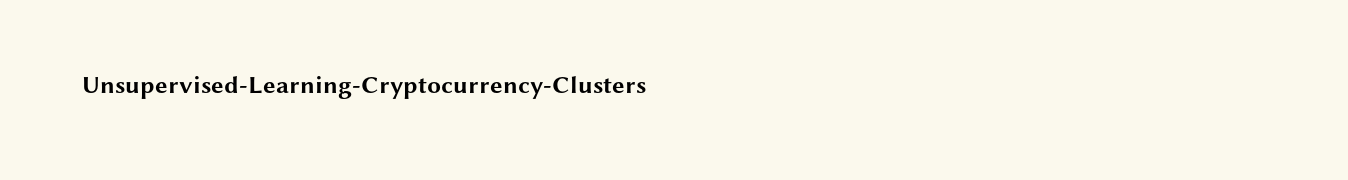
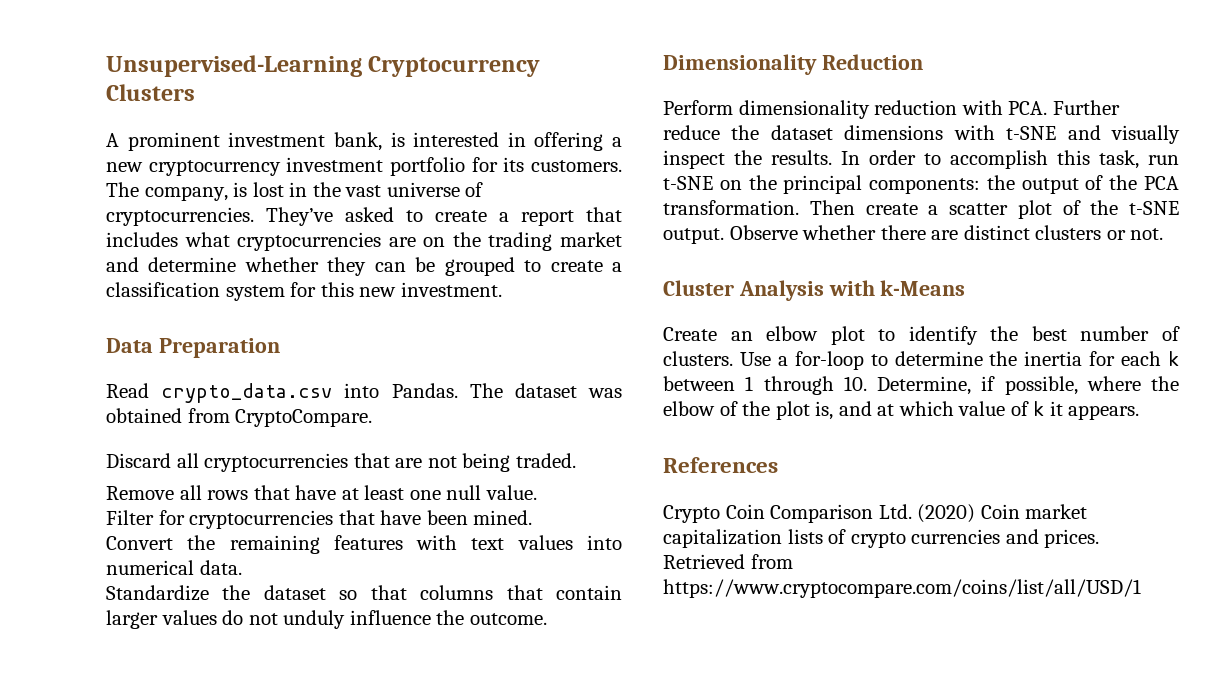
[82,76,646,99] Unsupervised-Learning-Cryptocurrency-Clusters -> [106,55,541,77] [106,84,195,101] [106,132,622,151] [106,157,623,176] [106,182,484,201] [106,207,622,226] [106,232,622,251] [106,257,623,276] [106,282,502,301] [106,338,280,358] [106,383,623,403] [106,408,373,427] [106,453,576,472] [106,485,537,500] [106,510,533,529] [106,535,622,554] [106,560,242,575] [106,585,622,601] [106,610,547,629] [663,54,923,75] [663,100,1120,119] [663,125,1180,144] [663,150,1179,169] [663,175,1179,194] [663,200,1179,219] [663,225,1164,244] [663,280,966,301] [663,326,1180,345] [663,351,1179,370] [663,376,1179,395] [663,401,1140,420] [663,457,778,473] [663,504,1088,523] [663,529,1100,548] [663,554,793,569] [663,579,1141,598] Unsupervised-Learning Cryptocurrency Clusters // A prominent investment bank, is interested in offering a new cryptocurrency investment portfolio for its customers. The company, is lost in the vast universe of cryptocurrencies. They’ve asked to create a report that includes what cryptocurrencies are on the trading market and determine whether they can be grouped to create a classification system for this new investment. // Data Preparation // Read crypto_data.csv into Pandas. The dataset was obtained from CryptoCompare. // Discard all cryptocurrencies that are not being traded. // Remove all rows that have at least one null value. // Filter for cryptocurrencies that have been mined. // Convert the remaining features with text values into numerical data. // Standardize the dataset so that columns that contain larger values do not unduly influence the outcome. // Dimensionality Reduction // Perform dimensionality reduction with PCA. Further reduce the dataset dimensions with t-SNE and visually inspect the results. In order to accomplish this task, run t-SNE on the principal components: the output of the PCA transformation. Then create a scatter plot of the t-SNE output. Observe whether there are distinct clusters or not. // Cluster Analysis with k-Means // Create an elbow plot to identify the best number of clusters. Use a for-loop to determine the inertia for each k between 1 through 10. Determine, if possible, where the elbow of the plot is, and at which value of k it appears. // References // Crypto Coin Comparison Ltd. (2020) Coin market capitalization lists of crypto currencies and prices. Retrieved from https://www.cryptocompare.com/coins/list/all/USD/1

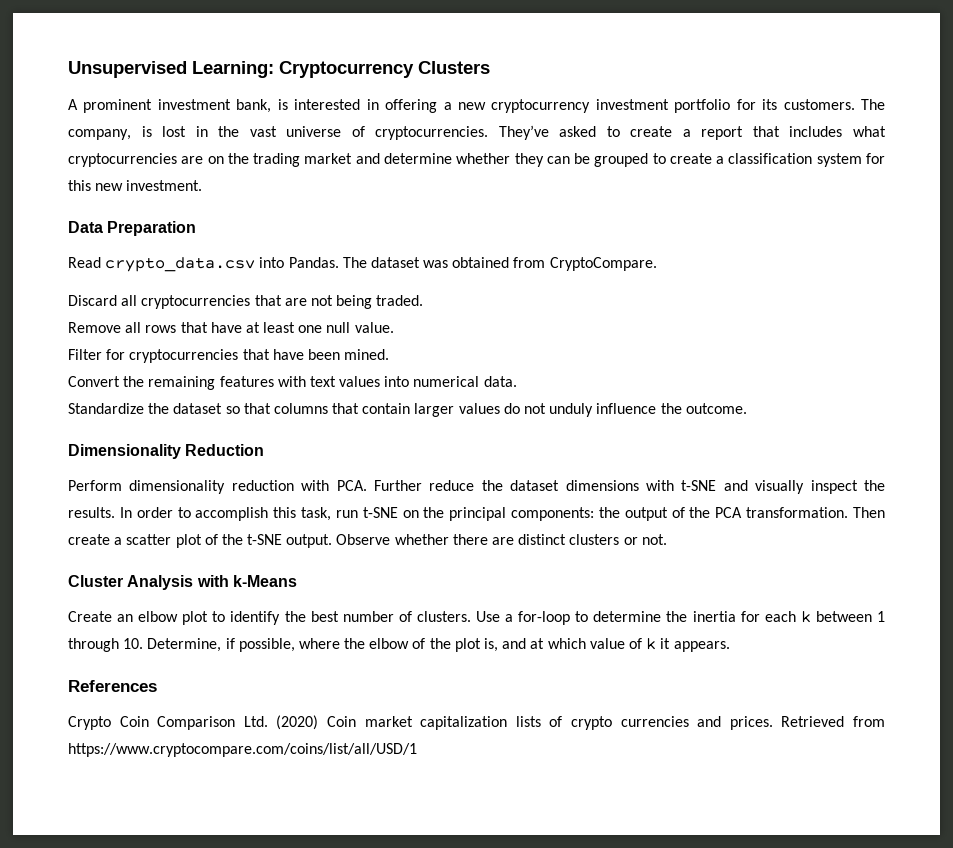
[106,55,362,77] Unsupervised-Learning -> [68,61,274,78] Unsupervised Learning:

